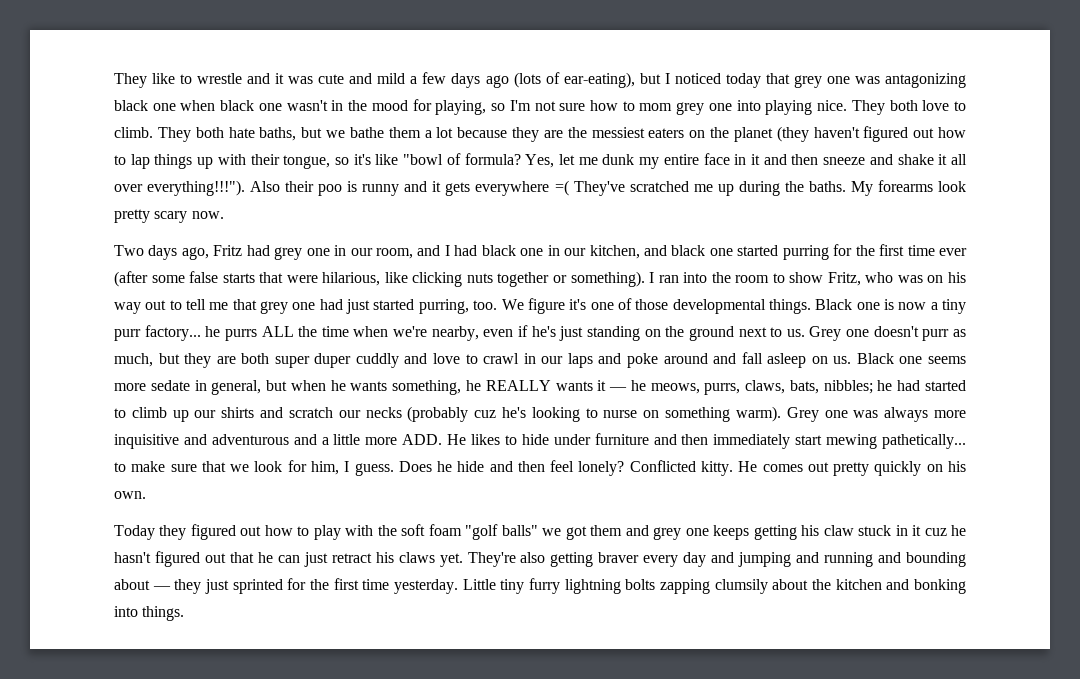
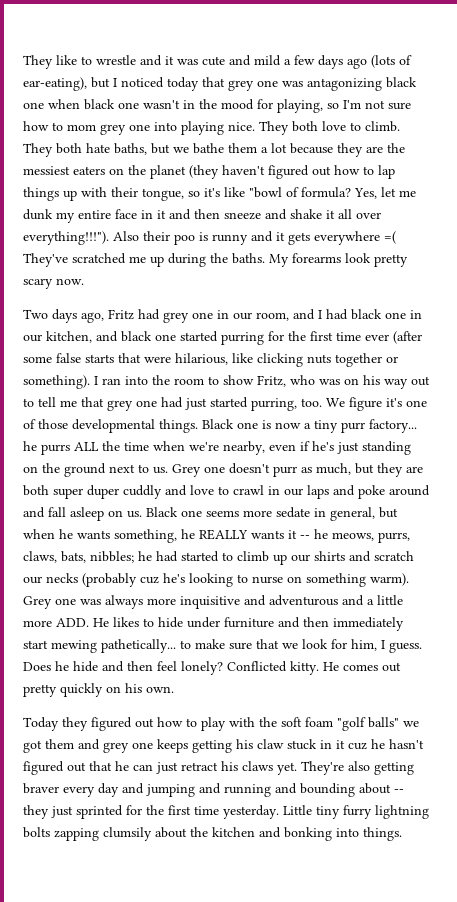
[609,387,628,391] — -> [300,535,310,539] --
[152,586,171,590] — -> [394,789,404,793] --

